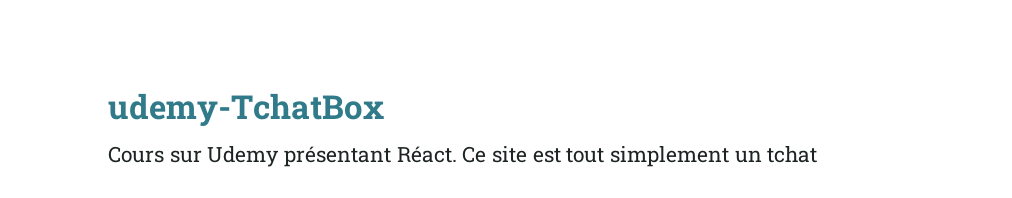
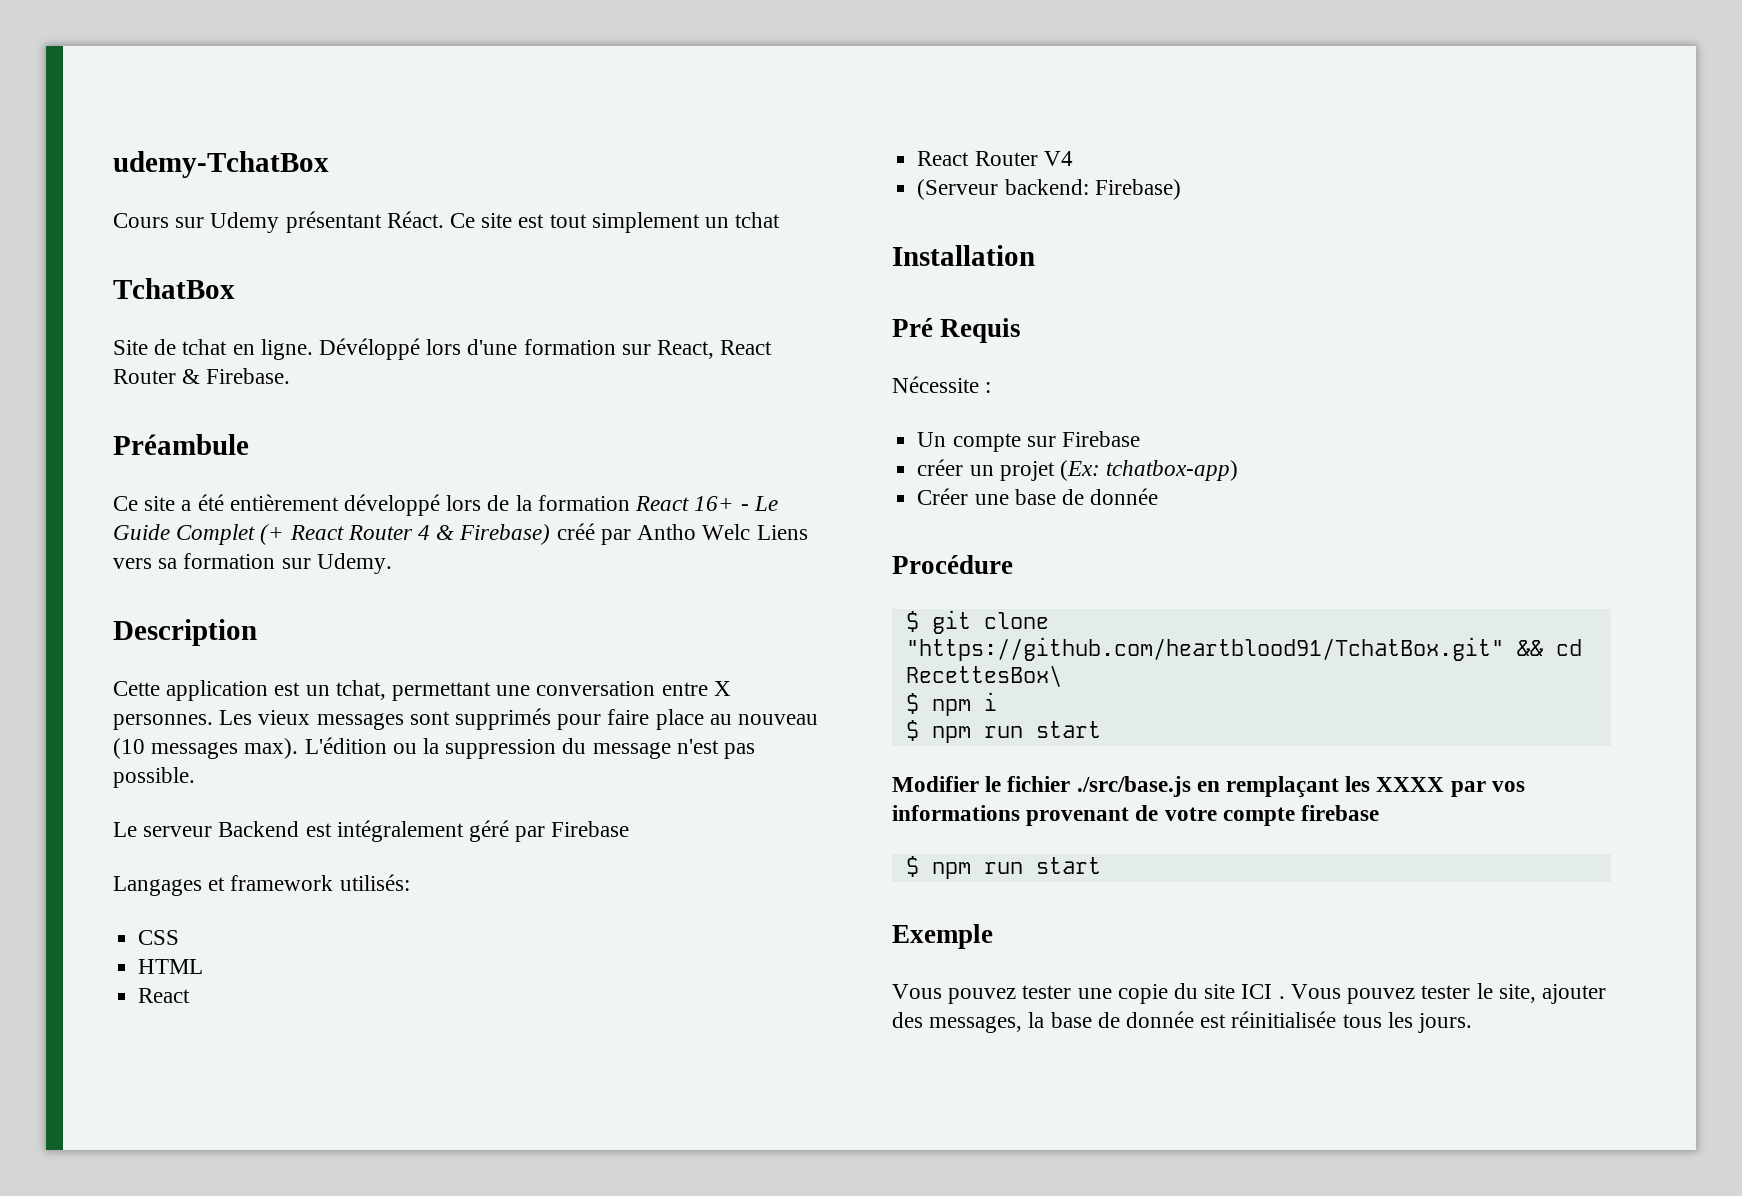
(818, 154) none -> [113,278,235,299] [113,338,773,360] [113,368,291,384] [113,434,249,455] [113,494,778,516] [113,523,808,545] [113,553,392,574] [113,619,257,646] [113,680,731,701] [113,708,819,730] [113,737,756,759] [113,767,195,788] [113,820,630,842] [113,874,410,896] [138,930,180,945] [138,959,204,974] [138,988,191,1003] [917,151,1073,166] [917,179,1181,200] [892,245,1035,266] [892,318,1022,343] [892,376,992,393] [917,431,1140,452] [917,459,1239,481] [917,488,1159,505] [892,555,1013,574] [905,610,1049,634] [905,637,1582,661] [905,665,1062,687] [905,692,997,716] [905,720,1101,743] [892,776,1525,798] [892,805,1380,826] [905,856,1101,879] [892,924,993,949] [892,983,1606,1004] [892,1011,1473,1033] // TchatBox // Site de tchat en ligne. Dévéloppé lors d'une formation sur React, React Router & Firebase. // Préambule // Ce site a été entièrement développé lors de la formation React 16+ - Le Guide Complet (+ React Router 4 & Firebase) créé par Antho Welc Liens vers sa formation sur Udemy. // Description // Cette application est un tchat, permettant une conversation entre X personnes. Les vieux messages sont supprimés pour faire place au nouveau (10 messages max). L'édition ou la suppression du message n'est pas possible. // Le serveur Backend est intégralement géré par Firebase // Langages et framework utilisés: // CSS // HTML // React // React Router V4 // (Serveur backend: Firebase) // Installation // Pré Requis // Nécessite : // Un compte sur Firebase // créer un projet (Ex: tchatbox-app) // Créer une base de donnée // Procédure // $ git clone "https://github.com/heartblood91/TchatBox.git" && cd RecettesBox\ // $ npm i // $ npm run start // Modifier le fichier ./src/base.js en remplaçant les XXXX par vos informations provenant de votre compte firebase // $ npm run start // Exemple // Vous pouvez tester une copie du site ICI . Vous pouvez tester le site, ajouter des messages, la base de donnée est réinitialisée tous les jours.

